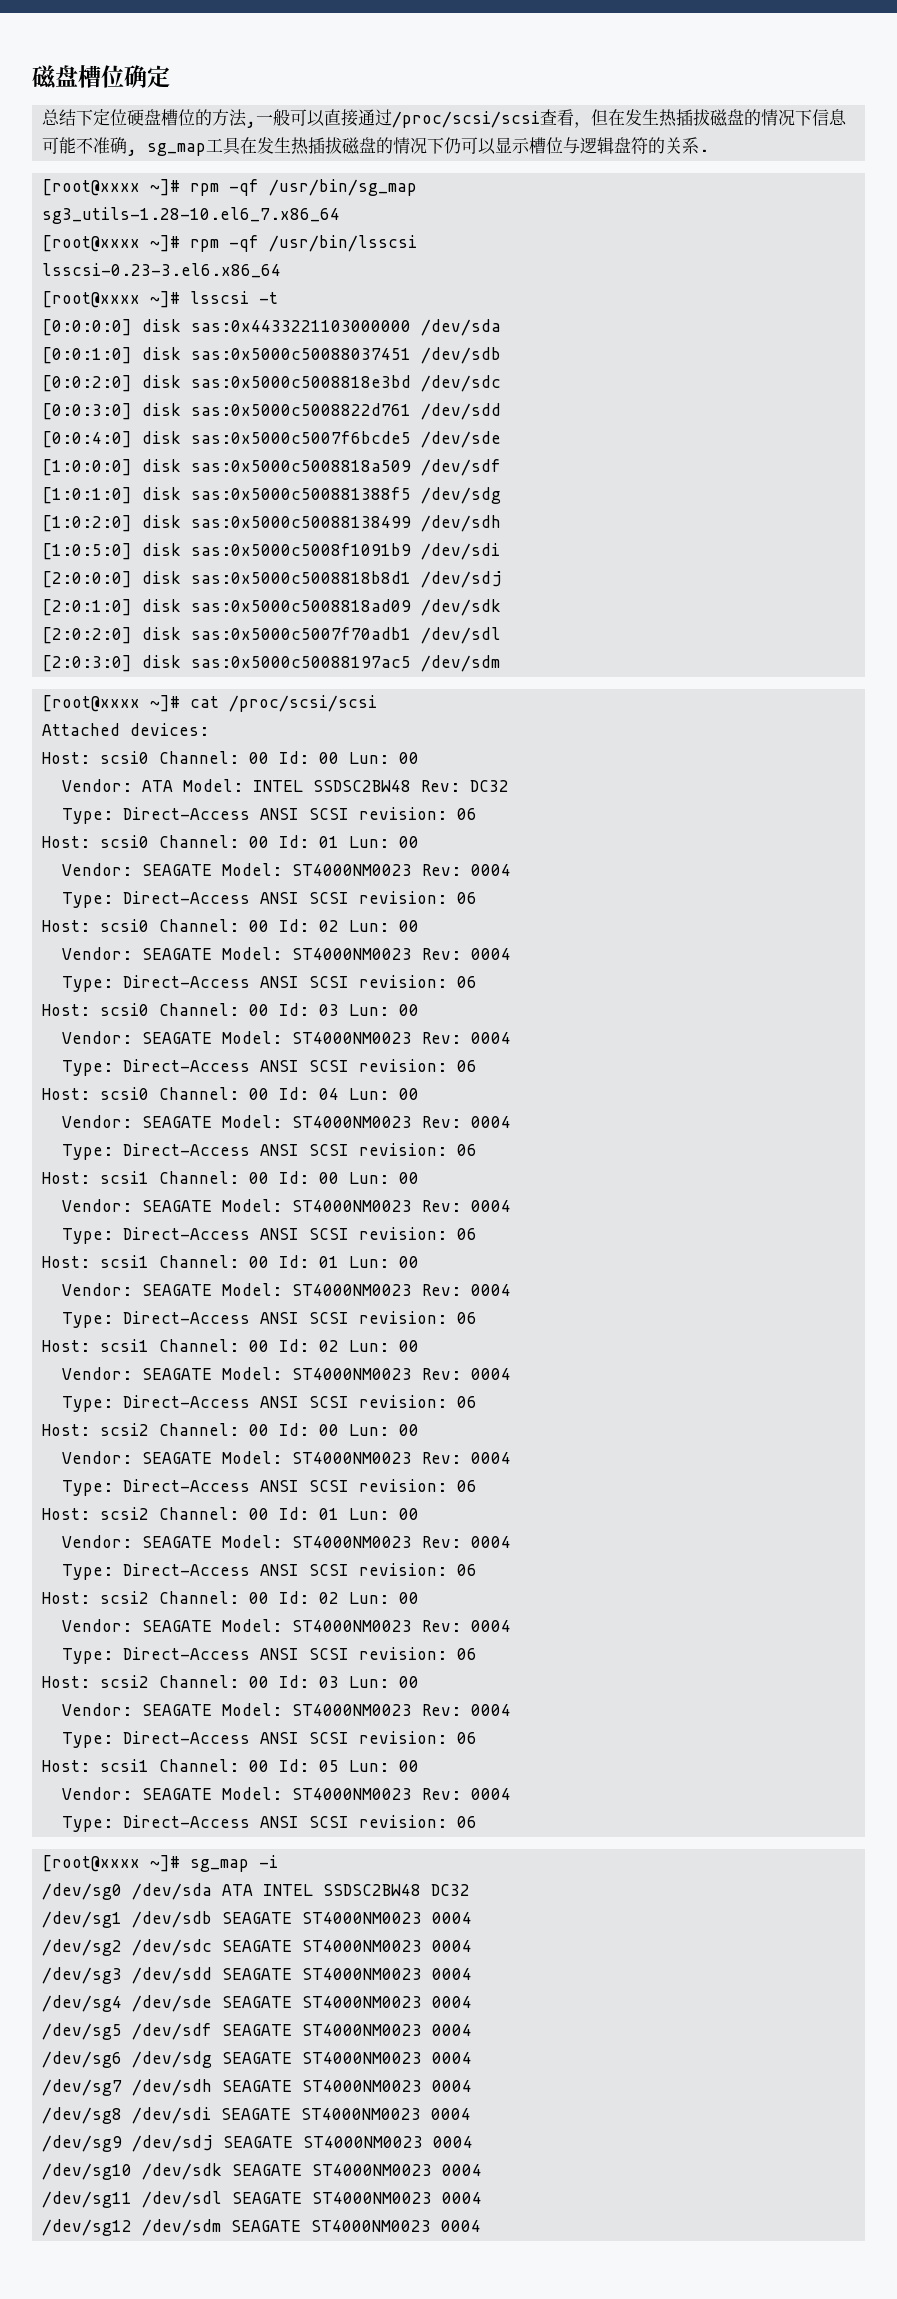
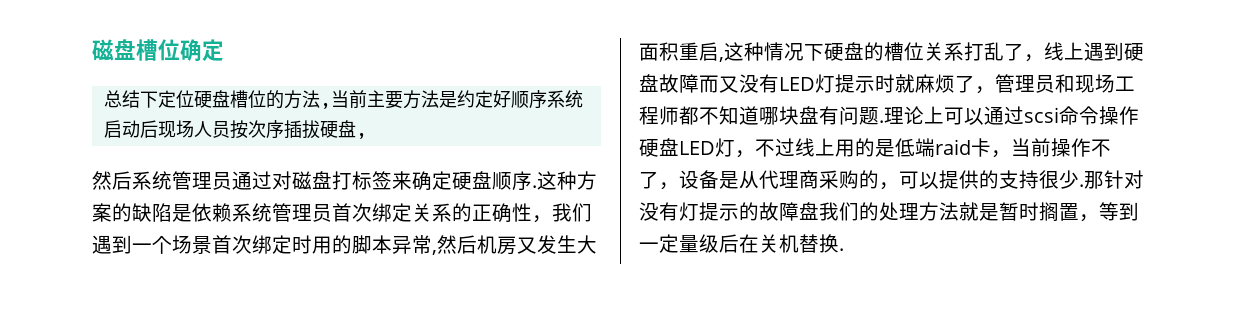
[256,109,848,128] [42,137,710,156] [42,179,418,196] [42,207,341,224] [42,235,418,252] [42,263,282,278] [42,291,279,308] [42,319,502,336] [42,347,502,364] [42,375,502,392] [42,403,502,420] [42,431,502,448] [42,459,502,476] [42,487,502,504] [42,515,502,532] [42,543,501,560] [42,571,503,588] [42,599,502,616] [42,627,502,644] [42,655,501,672] [42,695,378,712] [42,723,210,736] [42,751,420,764] [62,779,510,792] [62,807,478,824] [42,835,420,848] [62,863,512,876] [62,891,478,908] [42,919,420,932] [62,947,512,960] [62,975,478,992] [42,1003,420,1016] [62,1031,512,1044] [62,1059,478,1076] [42,1087,420,1100] [62,1115,512,1128] [62,1143,478,1160] [42,1171,420,1184] [62,1199,512,1212] [62,1227,478,1244] [42,1255,420,1268] [62,1283,512,1296] [62,1311,478,1328] [42,1339,420,1352] [62,1367,512,1380] [62,1395,478,1412] [42,1423,420,1436] [62,1451,512,1464] [62,1479,478,1496] [42,1507,420,1520] [62,1535,512,1548] [62,1563,478,1580] [42,1591,420,1604] [62,1619,512,1632] [62,1647,478,1664] [42,1675,420,1688] [62,1703,512,1716] [62,1731,478,1748] [42,1759,420,1772] [62,1787,512,1800] [62,1815,478,1832] [42,1855,279,1872] [42,1883,471,1900] [42,1911,473,1928] [42,1939,473,1956] [42,1967,473,1984] [42,1995,473,2012] [42,2023,473,2040] [42,2051,473,2068] [42,2079,473,2096] [42,2107,472,2124] [42,2135,474,2152] [42,2163,483,2180] [42,2191,483,2208] [42,2219,482,2236] 一般可以直接通过/proc/scsi/scsi查看，但在发生热插拔磁盘的情况下信息可能不准确, sg_map工具在发生热插拔磁盘的情况下仍可以显示槽位与逻辑盘符的关系. // [root@xxxx ~]# rpm -qf /usr/bin/sg_map // sg3_utils-1.28-10.el6_7.x86_64 // [root@xxxx ~]# rpm -qf /usr/bin/lsscsi // lsscsi-0.23-3.el6.x86_64 // [root@xxxx ~]# lsscsi -t // [0:0:0:0] disk sas:0x4433221103000000 /dev/sda // [0:0:1:0] disk sas:0x5000c50088037451 /dev/sdb // [0:0:2:0] disk sas:0x5000c5008818e3bd /dev/sdc // [0:0:3:0] disk sas:0x5000c5008822d761 /dev/sdd // [0:0:4:0] disk sas:0x5000c5007f6bcde5 /dev/sde // [1:0:0:0] disk sas:0x5000c5008818a509 /dev/sdf // [1:0:1:0] disk sas:0x5000c500881388f5 /dev/sdg // [1:0:2:0] disk sas:0x5000c50088138499 /dev/sdh // [1:0:5:0] disk sas:0x5000c5008f1091b9 /dev/sdi // [2:0:0:0] disk sas:0x5000c5008818b8d1 /dev/sdj // [2:0:1:0] disk sas:0x5000c5008818ad09 /dev/sdk // [2:0:2:0] disk sas:0x5000c5007f70adb1 /dev/sdl // [2:0:3:0] disk sas:0x5000c50088197ac5 /dev/sdm // [root@xxxx ~]# cat /proc/scsi/scsi // Attached devices: // Host: scsi0 Channel: 00 Id: 00 Lun: 00 // Vendor: ATA Model: INTEL SSDSC2BW48 Rev: DC32 // Type: Direct-Access ANSI SCSI revision: 06 // Host: scsi0 Channel: 00 Id: 01 Lun: 00 // Vendor: SEAGATE Model: ST4000NM0023 Rev: 0004 // Type: Direct-Access ANSI SCSI revision: 06 // Host: scsi0 Channel: 00 Id: 02 Lun: 00 // Vendor: SEAGATE Model: ST4000NM0023 Rev: 0004 // Type: Direct-Access ANSI SCSI revision: 06 // Host: scsi0 Channel: 00 Id: 03 Lun: 00 // Vendor: SEAGATE Model: ST4000NM0023 Rev: 0004 // Type: Direct-Access ANSI SCSI revision: 06 // Host: scsi0 Channel: 00 Id: 04 Lun: 00 // Vendor: SEAGATE Model: ST4000NM0023 Rev: 0004 // Type: Direct-Access ANSI SCSI revision: 06 // Host: scsi1 Channel: 00 Id: 00 Lun: 00 // Vendor: SEAGATE Model: ST4000NM0023 Rev: 0004 // Type: Direct-Access ANSI SCSI revision: 06 // Host: scsi1 Channel: 00 Id: 01 Lun: 00 // Vendor: SEAGATE Model: ST4000NM0023 Rev: 0004 // Type: Direct-Access ANSI SCSI revision: 06 // Host: scsi1 Channel: 00 Id: 02 Lun: 00 // Vendor: SEAGATE Model: ST4000NM0023 Rev: 0004 // Type: Direct-Access ANSI SCSI revision: 06 // Host: scsi2 Channel: 00 Id: 00 Lun: 00 // Vendor: SEAGATE Model: ST4000NM0023 Rev: 0004 // Type: Direct-Access ANSI SCSI revision: 06 // Host: scsi2 Channel: 00 Id: 01 Lun: 00 // Vendor: SEAGATE Model: ST4000NM0023 Rev: 0004 // Type: Direct-Access ANSI SCSI revision: 06 // Host: scsi2 Channel: 00 Id: 02 Lun: 00 // Vendor: SEAGATE Model: ST4000NM0023 Rev: 0004 // Type: Direct-Access ANSI SCSI revision: 06 // Host: scsi2 Channel: 00 Id: 03 Lun: 00 // Vendor: SEAGATE Model: ST4000NM0023 Rev: 0004 // Type: Direct-Access ANSI SCSI revision: 06 // Host: scsi1 Channel: 00 Id: 05 Lun: 00 // Vendor: SEAGATE Model: ST4000NM0023 Rev: 0004 // Type: Direct-Access ANSI SCSI revision: 06 // [root@xxxx ~]# sg_map -i // /dev/sg0 /dev/sda ATA INTEL SSDSC2BW48 DC32 // /dev/sg1 /dev/sdb SEAGATE ST4000NM0023 0004 // /dev/sg2 /dev/sdc SEAGATE ST4000NM0023 0004 // /dev/sg3 /dev/sdd SEAGATE ST4000NM0023 0004 // /dev/sg4 /dev/sde SEAGATE ST4000NM0023 0004 // /dev/sg5 /dev/sdf SEAGATE ST4000NM0023 0004 // /dev/sg6 /dev/sdg SEAGATE ST4000NM0023 0004 // /dev/sg7 /dev/sdh SEAGATE ST4000NM0023 0004 // /dev/sg8 /dev/sdi SEAGATE ST4000NM0023 0004 // /dev/sg9 /dev/sdj SEAGATE ST4000NM0023 0004 // /dev/sg10 /dev/sdk SEAGATE ST4000NM0023 0004 // /dev/sg11 /dev/sdl SEAGATE ST4000NM0023 0004 // /dev/sg12 /dev/sdm SEAGATE ST4000NM0023 0004 -> [330,90,583,109] [103,120,367,139] [92,171,597,191] [92,203,592,223] [92,235,597,255] [639,42,1144,62] [639,74,1135,94] [639,106,1139,125] [639,138,1111,158] [639,170,1144,190] [639,202,1139,222] [639,234,844,253] 当前主要方法是约定好顺序系统启动后现场人员按次序插拔硬盘, // 然后系统管理员通过对磁盘打标签来确定硬盘顺序.这种方案的缺陷是依赖系统管理员首次绑定关系的正确性，我们遇到一个场景首次绑定时用的脚本异常,然后机房又发生大面积重启,这种情况下硬盘的槽位关系打乱了，线上遇到硬盘故障而又没有LED灯提示时就麻烦了，管理员和现场工程师都不知道哪块盘有问题.理论上可以通过scsi命令操作硬盘LED灯，不过线上用的是低端raid卡，当前操作不了，设备是从代理商采购的，可以提供的支持很少.那针对没有灯提示的故障盘我们的处理方法就是暂时搁置，等到一定量级后在关机替换.

